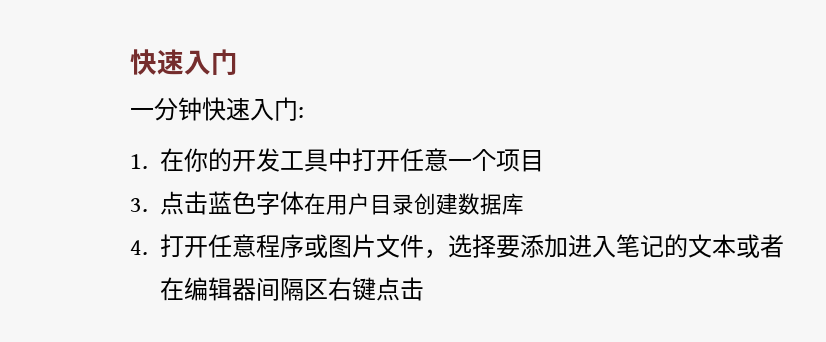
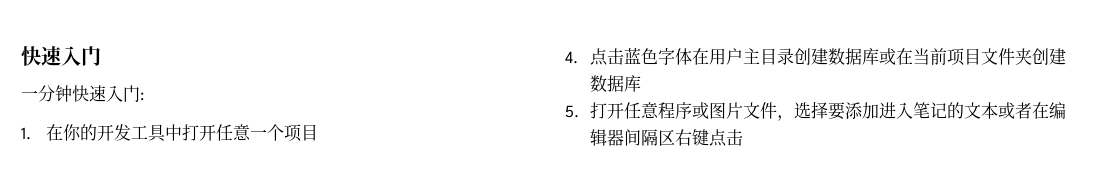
[130,198,148,212] 3. -> [565,51,578,64] 4.
(370, 204) none -> [743,48,761,64] 主
[130,240,148,255] // 4. -> [879,48,1067,66] [590,75,642,92] [565,105,579,118] 或在当前项目文件夹创建数据库 // 5.

